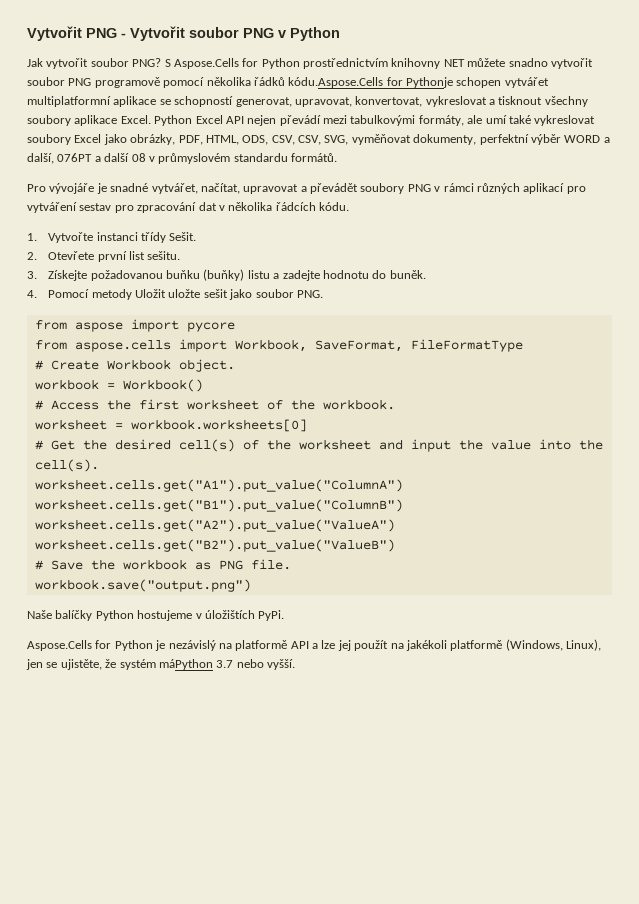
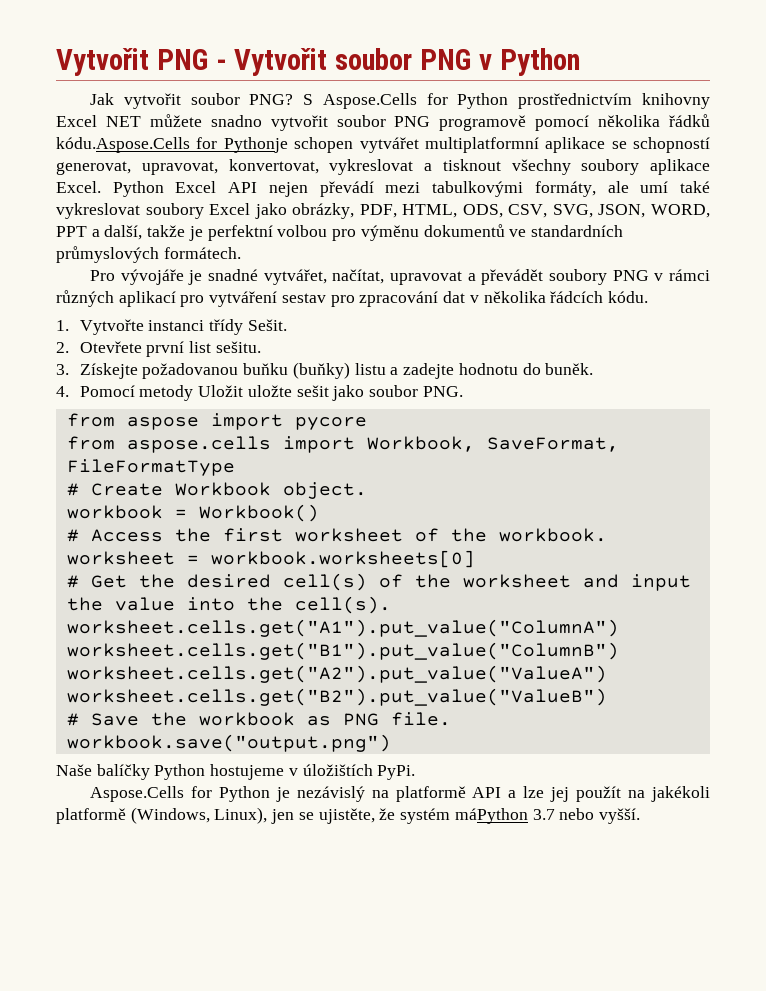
(441, 63) none -> [56,115,97,127] Excel
[298,134,610,145] [27,153,337,164] CSV, SVG, vyměňovat dokumenty, perfektní výběr WORD a další, 076PT a další 08 v průmyslovém standardu formátů. -> [552,204,710,218] [56,224,623,241] [56,246,241,263] SVG, JSON, WORD, PPT a další, takže je perfektní volbou pro výměnu dokumentů ve standardních průmyslových formátech.

